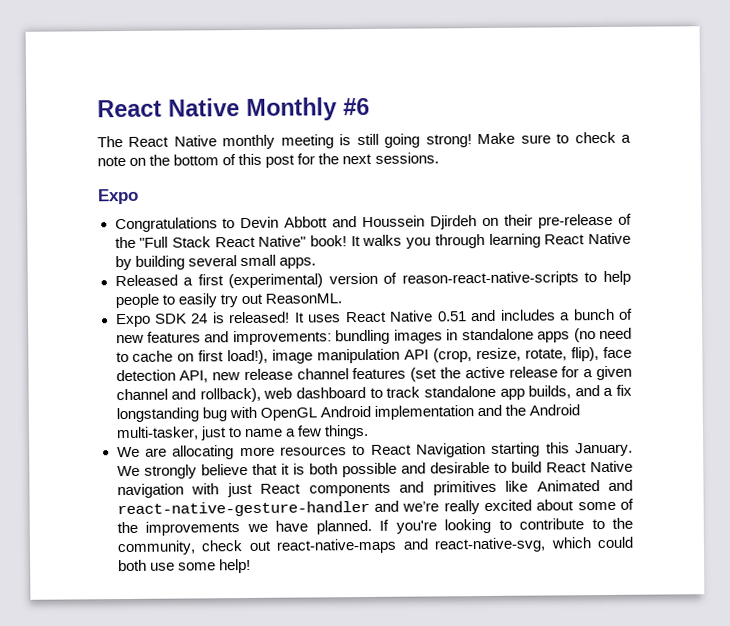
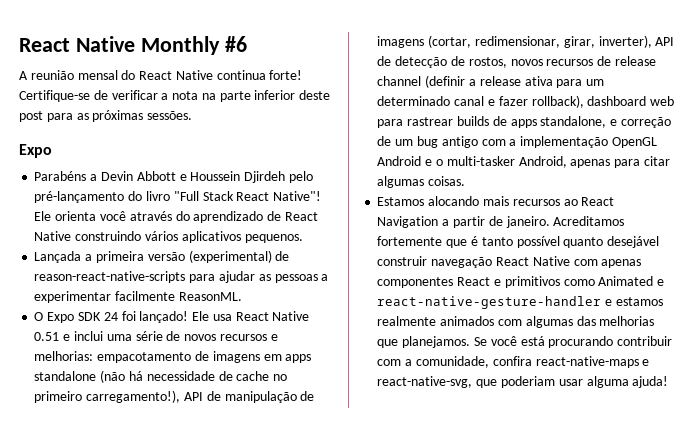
[97,131,631,150] [97,152,439,168] The React Native monthly meeting is still going strong! Make sure to check a note on the bottom of this post for the next sessions. -> [19,70,303,80] [19,90,331,102] [19,110,193,122] A reunião mensal do React Native continua forte! Certifique-se de verificar a nota na parte inferior deste post para as próximas sessões.
[114,217,236,233] Congratulations to -> [34,171,98,181] Parabéns a
[332,216,358,228] and -> [179,174,187,181] e
[482,213,632,229] [114,232,631,249] [114,254,316,271] [114,270,631,289] [114,293,263,309] on their pre-release of the "Full Stack React Native" book! It walks you through learning React Native by building several small apps. // Released a first (experimental) version of reason-react-native-scripts to help people to easily try out -> [288,171,313,183] [34,191,322,203] [34,211,318,223] [34,231,303,243] [34,250,290,263] [34,271,329,283] [34,291,176,303] pelo pré-lançamento do livro "Full Stack React Native"! Ele orienta você através do aprendizado de React Native construindo vários aplicativos pequenos. // Lançada a primeira versão (experimental) de reason-react-native-scripts para ajudar as pessoas a experimentar facilmente
(342, 298) none -> [34,312,44,321] O
[211,308,634,324] [115,327,632,346] [115,346,632,365] [115,365,633,383] [115,384,632,403] [115,404,580,423] [115,424,369,441] [116,442,634,460] [116,460,634,479] [116,479,633,499] [116,498,635,518] [116,517,633,536] [116,536,633,556] [117,558,251,574] is released! It uses React Native 0.51 and includes a bunch of new features and improvements: bundling images in standalone apps (no need to cache on first load!), image manipulation API (crop, resize, rotate, flip), face detection API, new release channel features (set the active release for a given channel and rollback), web dashboard to track standalone app builds, and a fix longstanding bug with OpenGL Android implementation and the Android multi-tasker, just to name a few things. // We are allocating more resources to React Navigation starting this January. We strongly believe that it is both possible and desirable to build React Native navigation with just React components and primitives like Animated and react-native-gesture-handler and we’re really excited about some of the improvements we have planned. If you're looking to contribute to the community, check out react-native-maps and react-native-svg, which could both use some help! -> [121,311,310,323] [34,331,278,341] [34,351,312,363] [34,370,288,383] [34,390,315,403] [377,35,675,48] [377,56,656,68] [377,75,605,88] [377,95,675,108] [377,116,671,128] [377,136,657,148] [377,156,670,168] [377,176,466,188] [377,196,615,206] [377,216,625,228] [377,236,660,248] [377,256,642,268] [377,276,665,288] [377,296,663,309] [377,316,655,328] [377,336,673,348] [377,356,650,368] [377,376,669,388] foi lançado! Ele usa React Native 0.51 e inclui uma série de novos recursos e melhorias: empacotamento de imagens em apps standalone (não há necessidade de cache no primeiro carregamento!), API de manipulação de imagens (cortar, redimensionar, girar, inverter), API de detecção de rostos, novos recursos de release channel (definir a release ativa para um determinado canal e fazer rollback), dashboard web para rastrear builds de apps standalone, e correção de um bug antigo com a implementação OpenGL Android e o multi-tasker Android, apenas para citar algumas coisas. // Estamos alocando mais recursos ao React Navigation a partir de janeiro. Acreditamos fortemente que é tanto possível quanto desejável construir navegação React Native com apenas componentes React e primitivos como Animated e react-native-gesture-handler e estamos realmente animados com algumas das melhorias que planejamos. Se você está procurando contribuir com a comunidade, confira react-native-maps e react-native-svg, que poderiam usar alguma ajuda!

